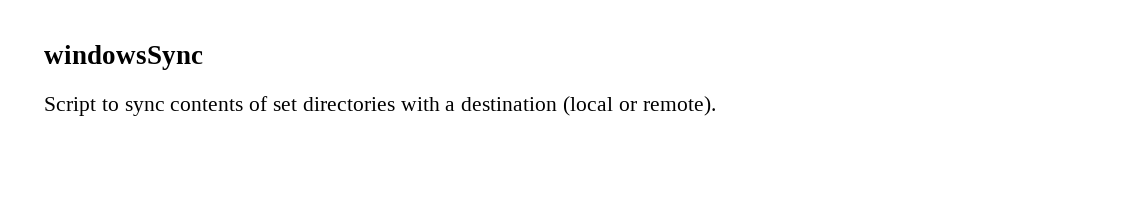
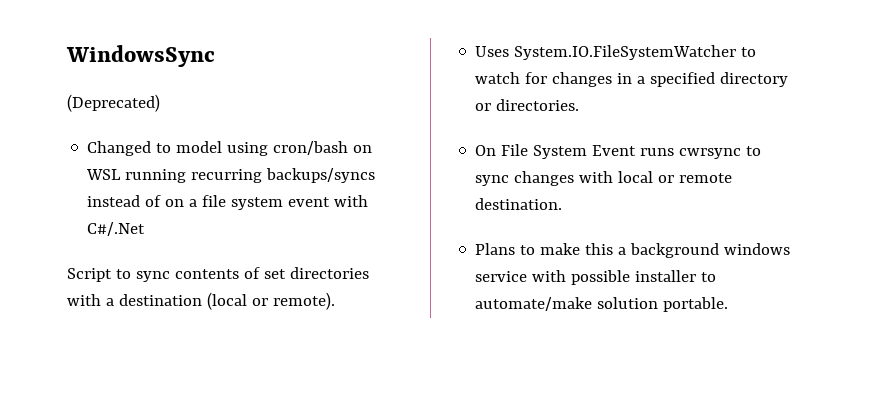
[44,45,203,70] windowsSync -> [66,45,215,67] [67,94,160,112] [87,141,373,156] [86,168,376,183] [87,195,369,210] [87,222,146,236] WindowsSync // (Deprecated) // Changed to model using cron/bash on WSL running recurring backups/syncs instead of on a file system event with C#/.Net
(716, 106) none -> [475,45,757,60] [475,72,789,87] [475,99,580,111] [475,144,762,159] [475,171,733,186] [475,198,563,210] [475,243,791,258] [475,270,717,285] [475,297,729,312] // Uses System.IO.FileSystemWatcher to watch for changes in a specified directory or directories. // On File System Event runs cwrsync to sync changes with local or remote destination. // Plans to make this a background windows service with possible installer to automate/make solution portable.

